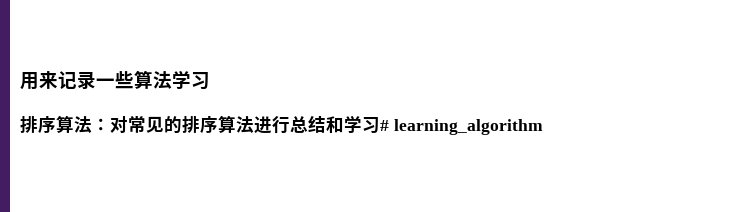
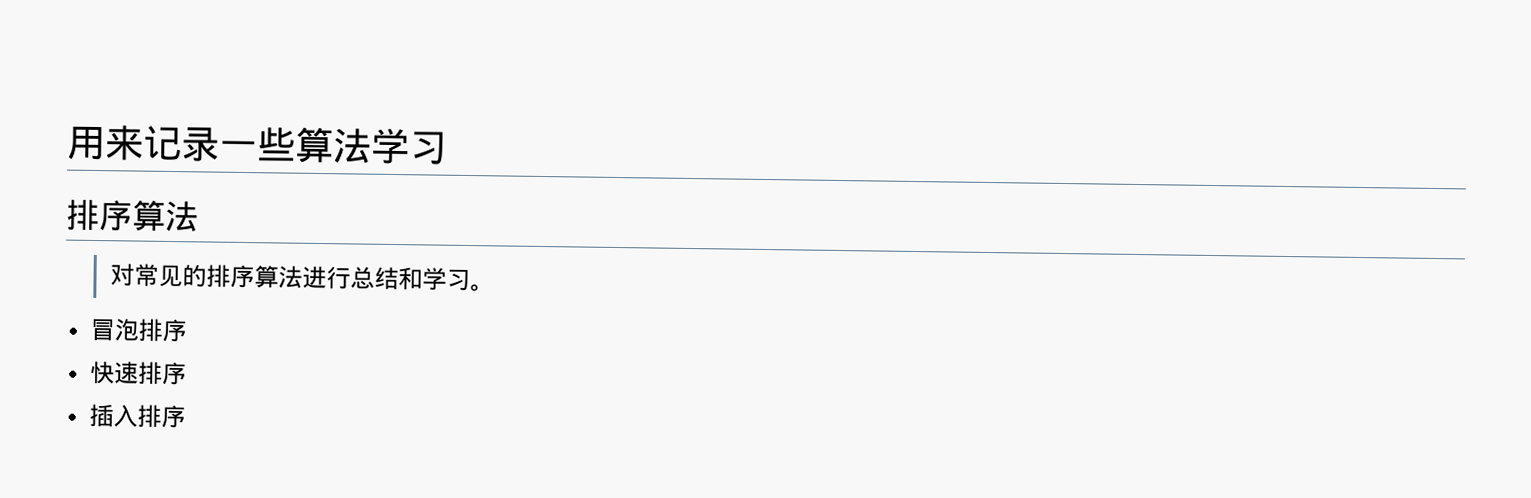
[92,118,110,131] ： -> (199, 216) //
[380,119,543,135] # learning_algorithm -> [469,284,495,292] [90,318,189,343] [90,360,188,386] [89,403,187,429] 。 // 冒泡排序 // 快速排序 // 插入排序

